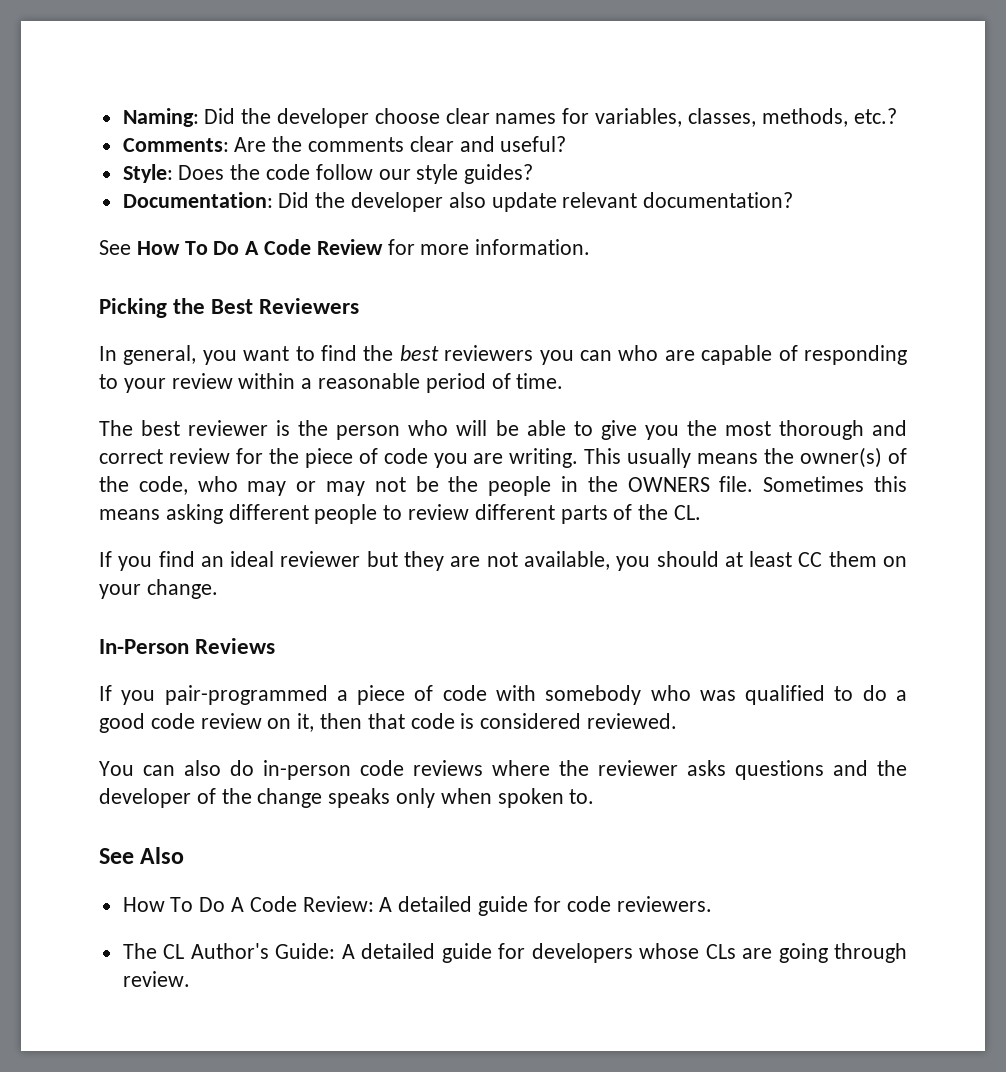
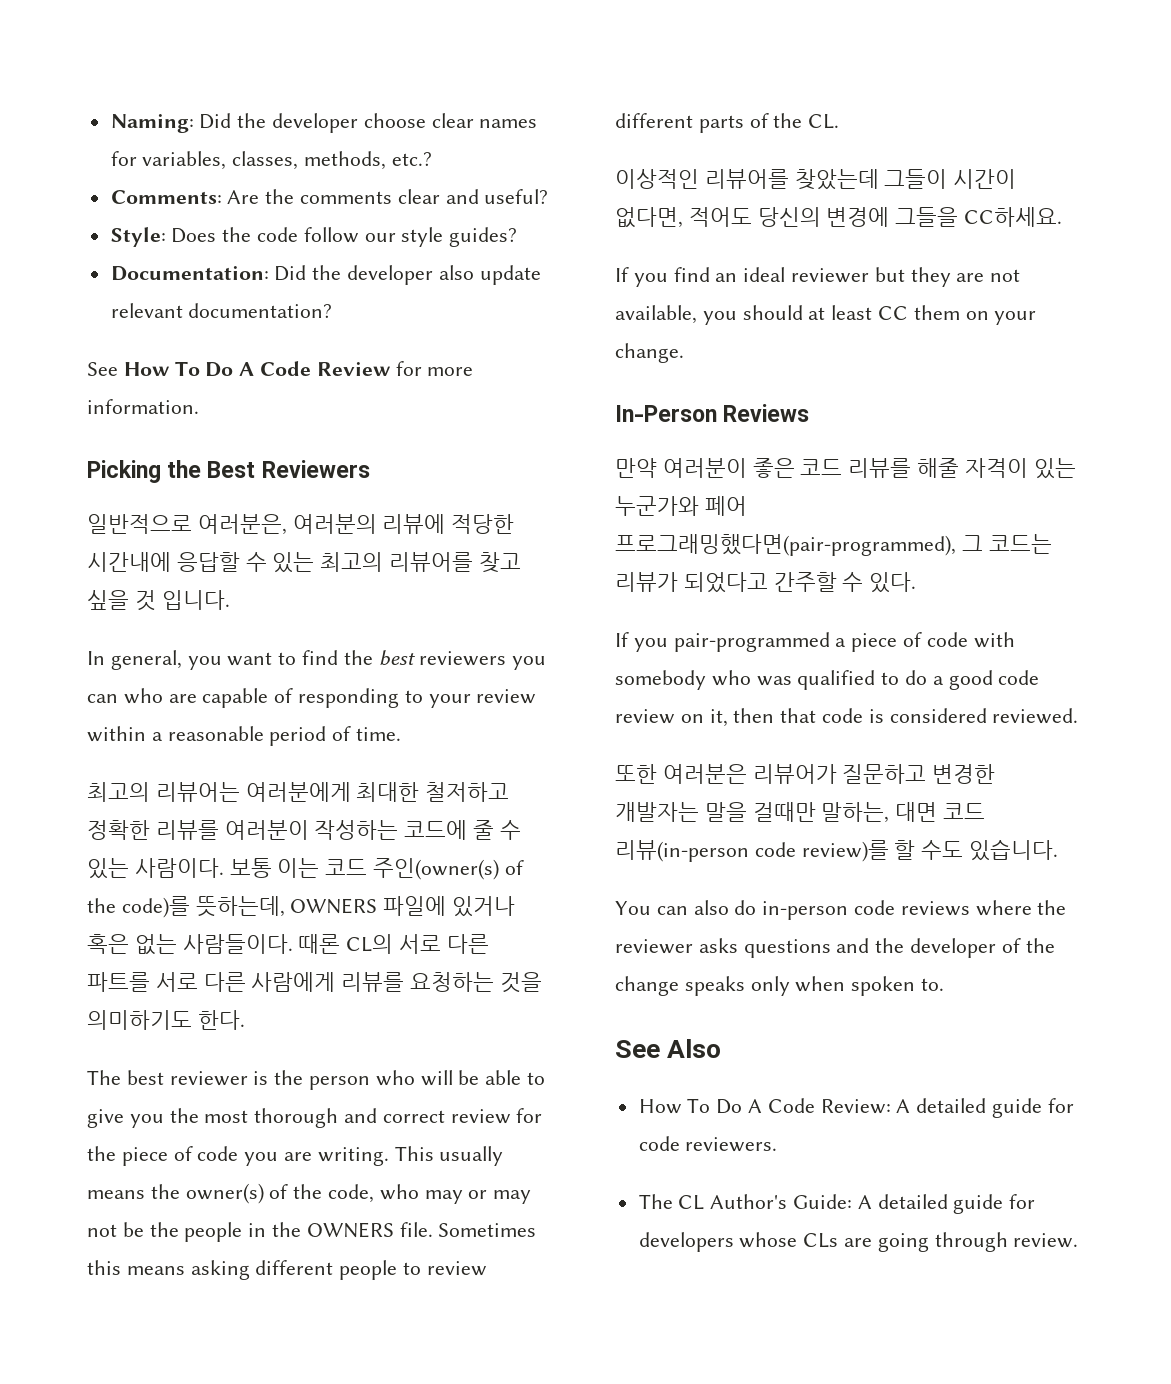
(360, 306) none -> [87,514,515,535] [87,552,521,573] [87,590,230,611] // 일반적으로 여러분은, 여러분의 리뷰에 적당한 시간내에 응답할 수 있는 최고의 리뷰어를 찾고 싶을 것 입니다.
(564, 381) none -> [87,782,510,802] [87,820,521,840] [87,858,524,880] [87,896,516,918] [87,934,489,955] [87,972,542,993] [87,1010,245,1030] // 최고의 리뷰어는 여러분에게 최대한 철저하고 정확한 리뷰를 여러분이 작성하는 코드에 줄 수 있는 사람이다. 보통 이는 코드 주인(owner(s) of the code)를 뜻하는데, OWNERS 파일에 있거나 혹은 없는 사람들이다. 때론 CL의 서로 다른 파트를 서로 다른 사람에게 리뷰를 요청하는 것을 의미하기도 한다.
(702, 512) none -> [615,169,1017,190] [615,207,1063,228] // 이상적인 리뷰어를 찾았는데 그들이 시간이 없다면, 적어도 당신의 변경에 그들을 CC하세요.
(276, 646) none -> [615,458,1076,479] [615,496,747,516] [615,534,1052,556] [615,572,917,593] // 만약 여러분이 좋은 코드 리뷰를 해줄 자격이 있는 누군가와 페어 프로그래밍했다면(pair-programmed), 그 코드는 리뷰가 되었다고 간주할 수 있다.
(678, 721) none -> [615,764,996,784] [615,802,986,823] [615,839,1059,862] // 또한 여러분은 리뷰어가 질문하고 변경한 개발자는 말을 걸때만 말하는, 대면 코드 리뷰(in-person code review)를 할 수도 있습니다.

